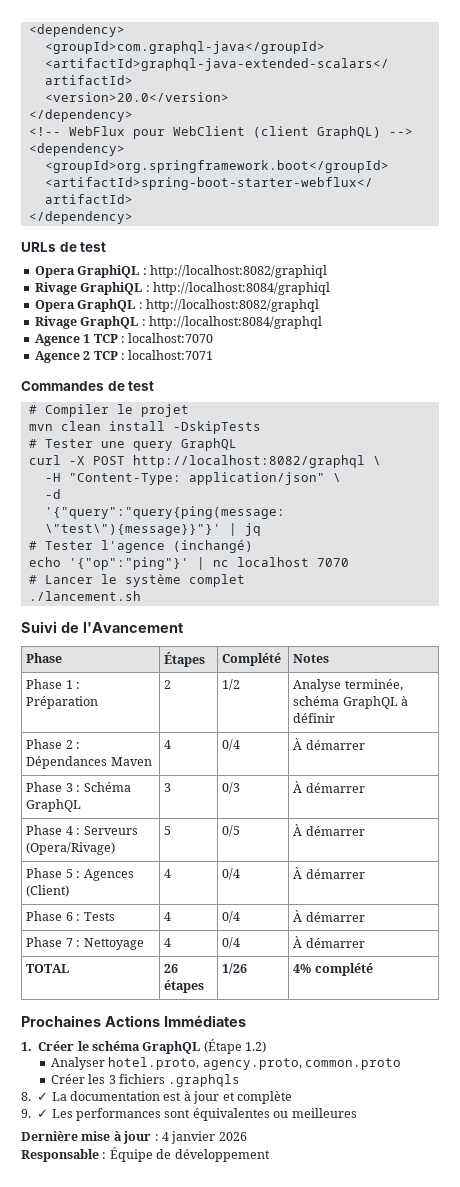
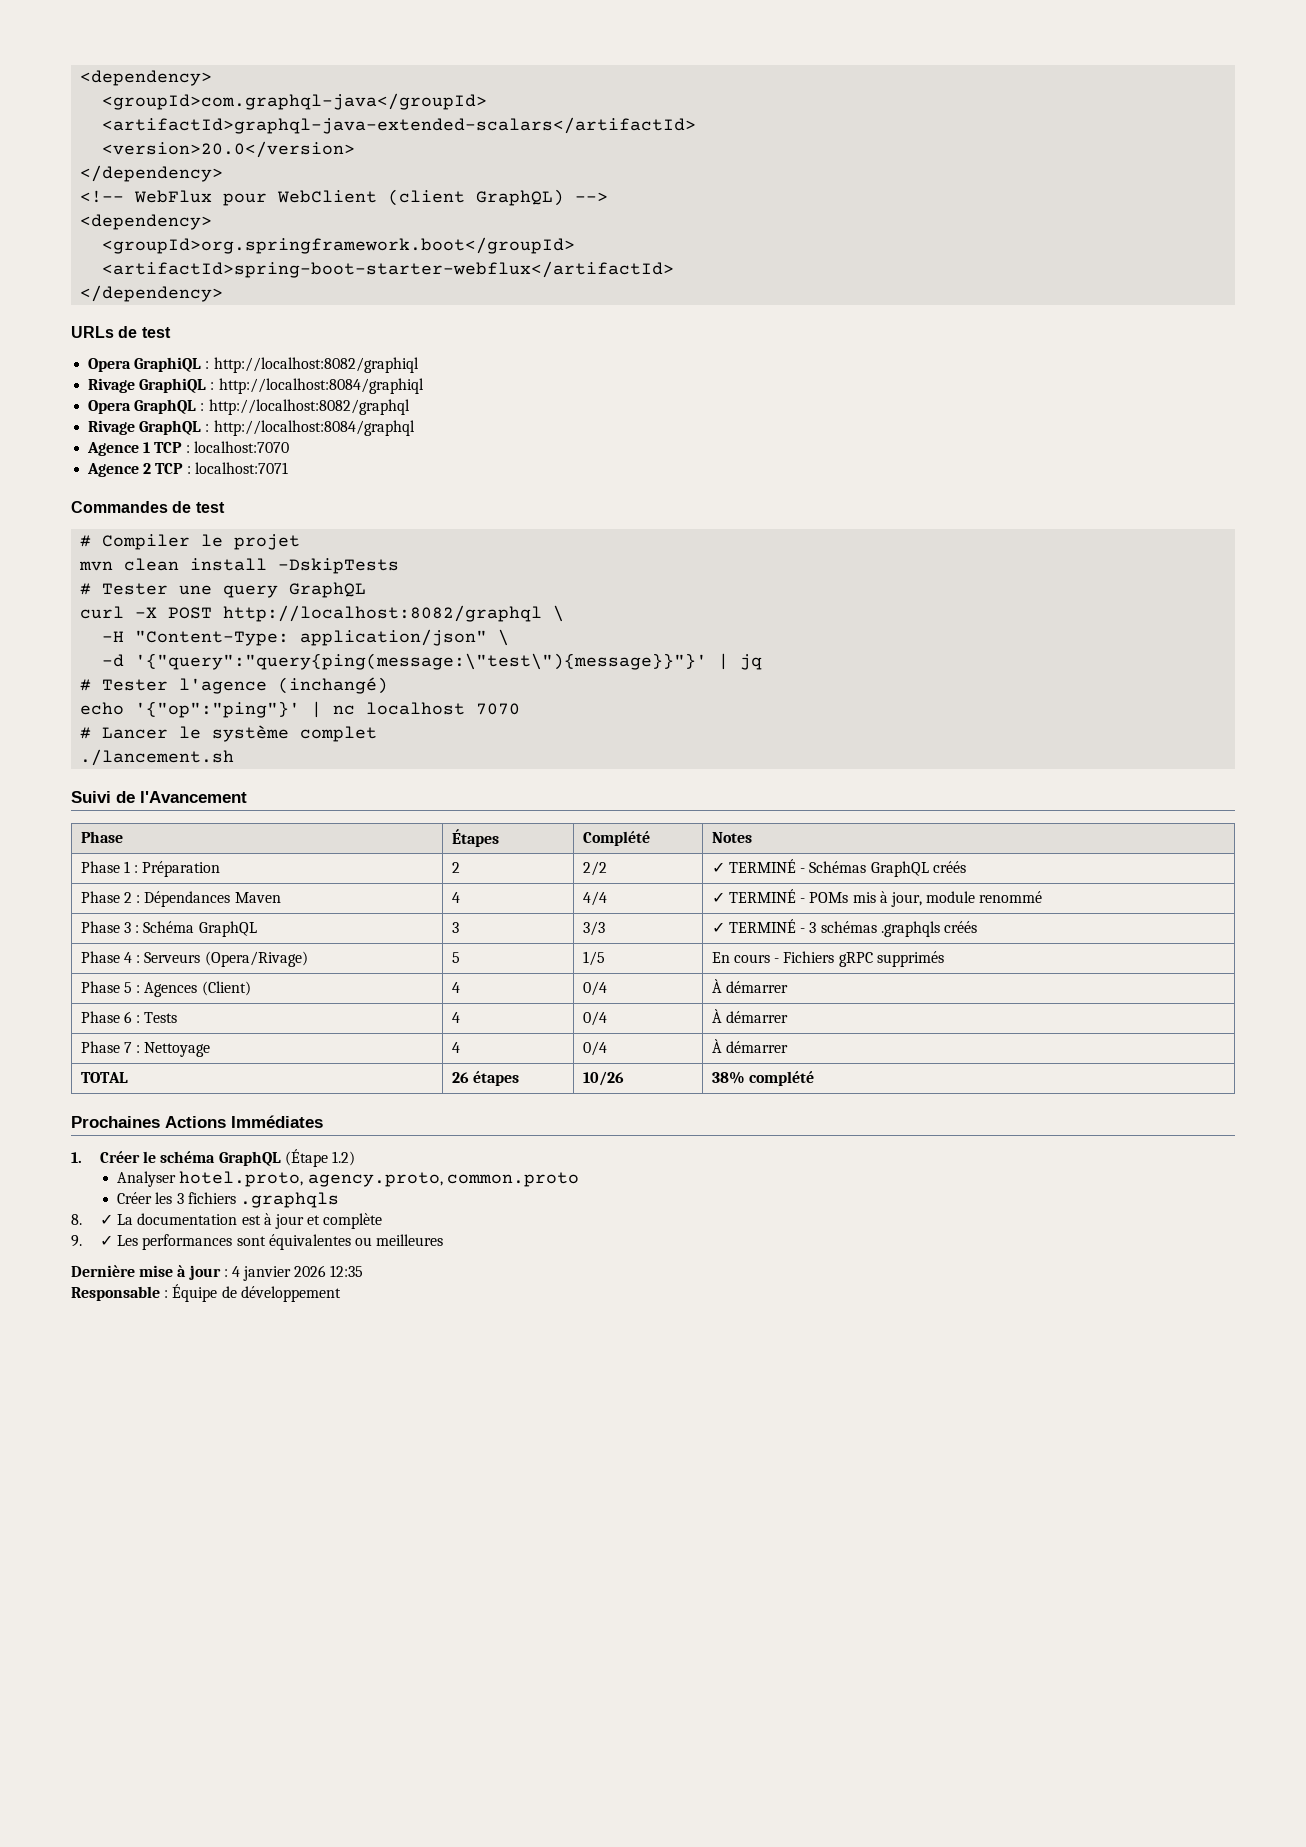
[222,679,241,691] [293,679,403,692] [293,696,409,709] [293,713,336,723] 1/2 | Analyse terminée, schéma GraphQL à définir -> [582,861,607,876] [711,859,966,877] 2/2 | ✓ TERMINÉ - Schémas GraphQL créés
[222,739,241,751] [293,738,365,750] 0/4 | À démarrer -> [582,891,607,906] [711,889,1043,907] 4/4 | ✓ TERMINÉ - POMs mis à jour, module renommé
[222,782,241,794] [293,781,365,793] 0/3 | À démarrer -> [582,921,605,936] [711,919,978,937] 3/3 | ✓ TERMINÉ - 3 schémas .graphqls créés
[222,825,241,837] [293,824,365,836] 0/5 | À démarrer -> [582,951,605,966] [711,951,944,967] 1/5 | En cours - Fichiers gRPC supprimés
[222,963,248,974] [293,964,312,973] 1/26 | 4% -> [582,1071,624,1086] [711,1071,745,1084] 10/26 | 38%
(247, 1136) none -> [330,1265,364,1277] 12:35

